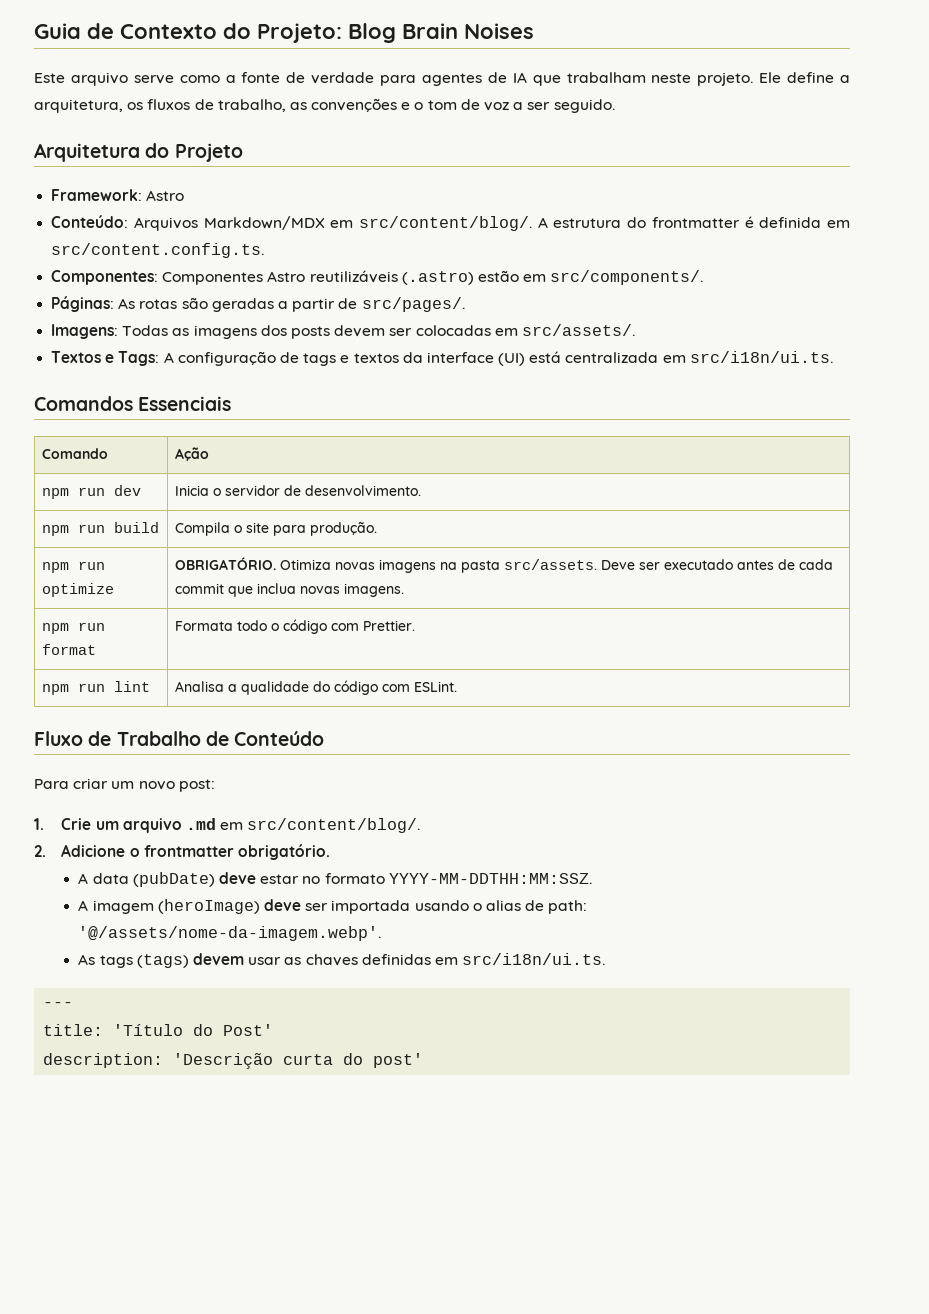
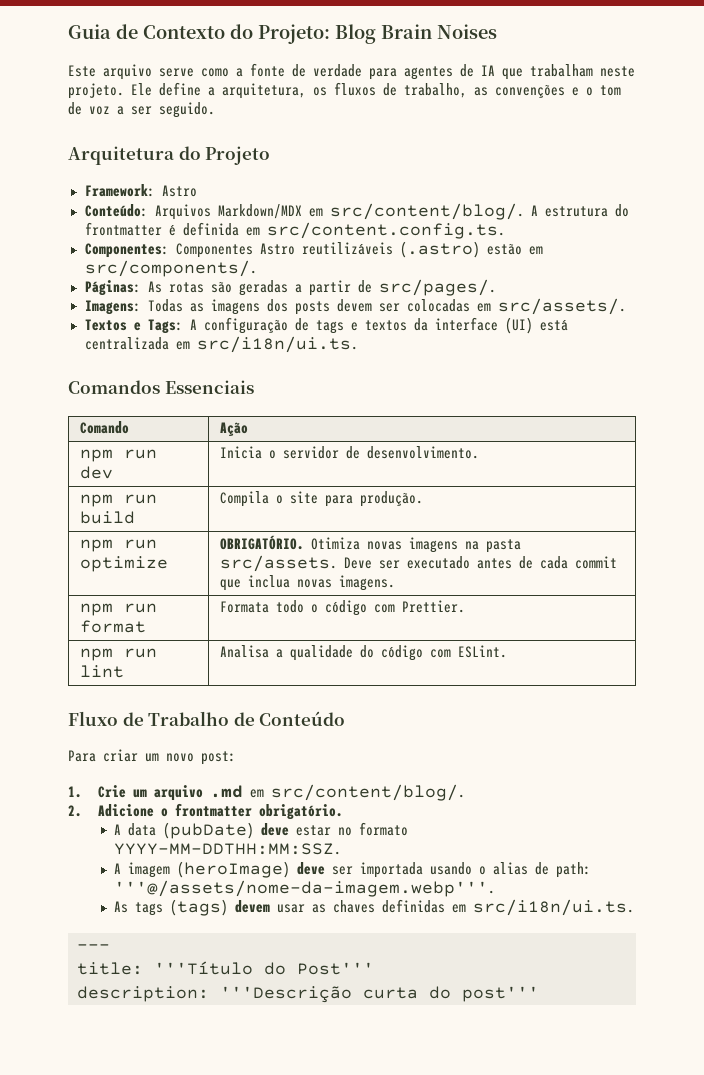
[78,926,382,941] '@/assets/nome-da-imagem.webp'. -> [114,880,496,897] '''@/assets/nome-da-imagem.webp'''.
[113,1024,274,1036] 'Título do Post' -> [154,961,374,975] '''Título do Post'''
[173,1053,274,1069] 'Descrição -> [220,986,352,1003] '''Descrição
[373,1053,424,1068] post' -> [462,986,539,1002] post'''

